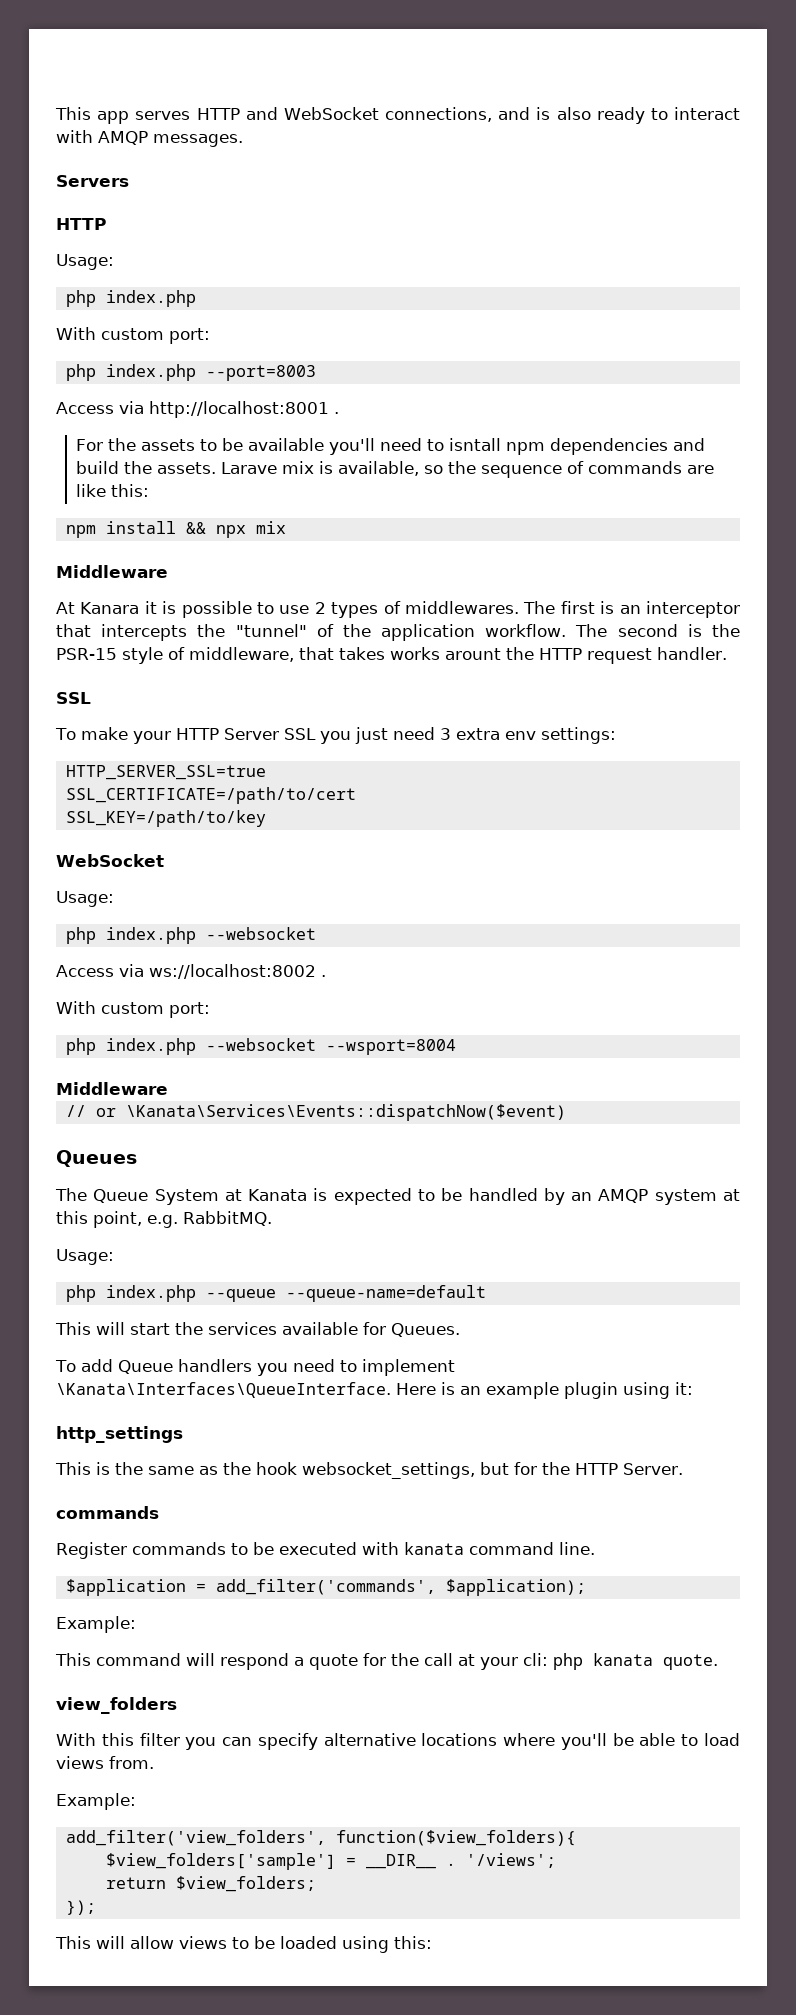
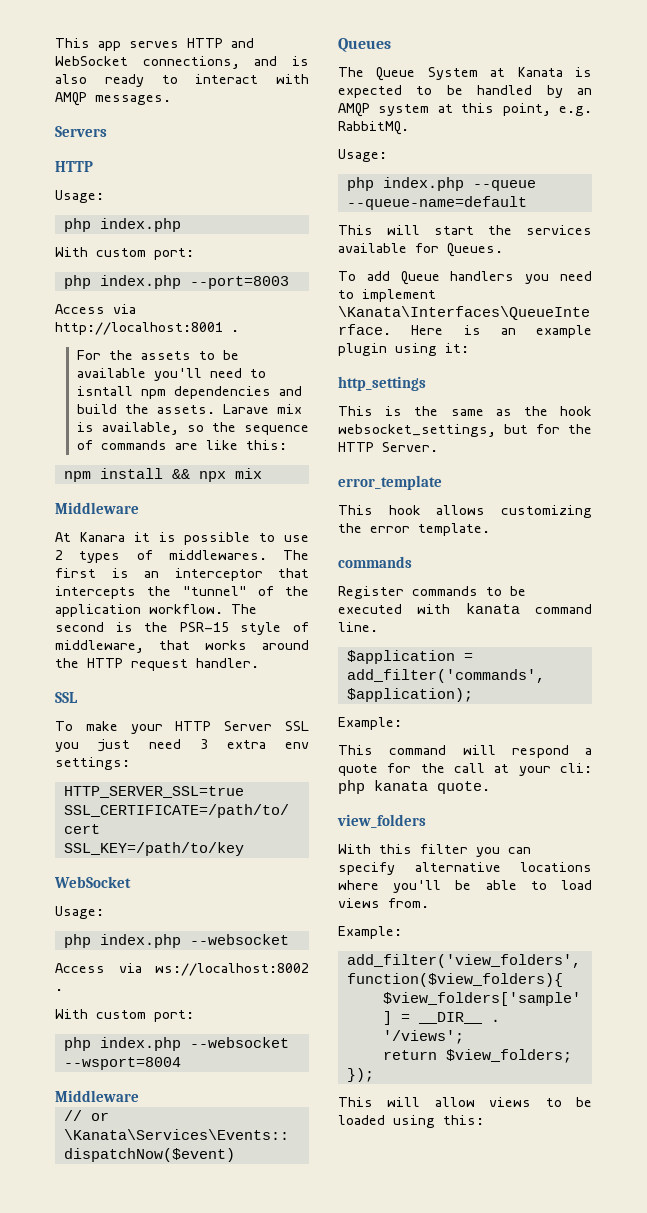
[339,647,501,660] takes works arount -> [205,640,309,650] works around
(683, 1469) none -> [338,475,442,490] [338,505,592,518] [338,523,490,536] // error_template // This hook allows customizing the error template.

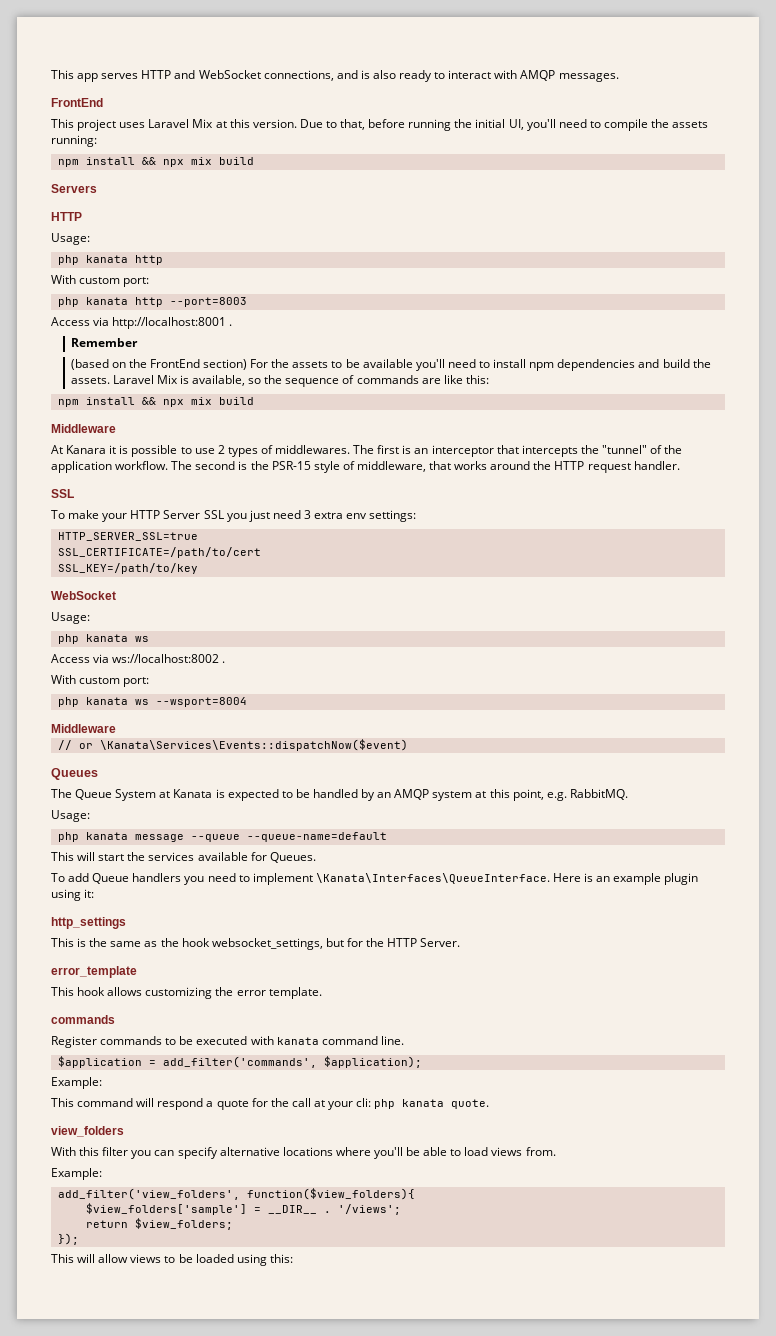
(171, 100) none -> [51,98,103,107] [51,119,709,131] [51,135,97,147] [57,157,254,167] // FrontEnd // This project uses Laravel Mix at this version. Due to that, before running the initial UI, you'll need to compile the assets running: // npm install && npx mix build
[99,218,181,232] [55,247,194,260] [63,275,181,289] index.php // With custom port: // php index.php -> [85,255,163,265] [51,275,150,287] [57,297,163,307] kanata http // With custom port: // php kanata http
(239, 331) none -> [70,338,138,347] [70,359,248,370] Remember // (based on the FrontEnd section)
[76,386,133,396] isntall -> [493,359,527,368] install
[222,404,302,414] Larave mix -> [112,375,178,384] Laravel Mix
(262, 473) none -> [218,397,254,405] build
[99,934,289,948] index.php --websocket -> [85,634,149,642] kanata ws
[99,1037,289,1051] index.php --websocket -> [85,697,149,705] kanata ws
[382,177,464,191] index.php -> [85,832,184,842] kanata message

